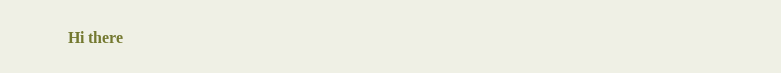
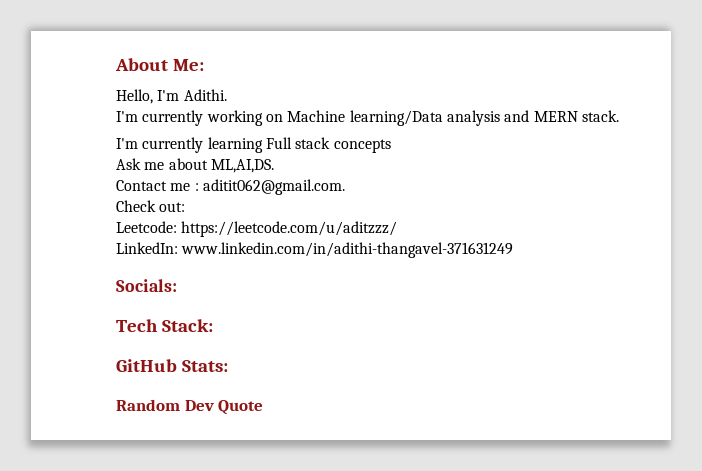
[68,31,124,43] Hi there -> [115,58,204,71] [116,89,227,104] [116,110,619,126] [116,137,391,153] [116,158,274,173] [116,179,345,195] [116,200,186,212] [116,221,398,237] [116,242,514,258] [116,279,177,292] [116,319,213,332] [116,359,228,372] [116,399,264,415] About Me: // Hello, I'm Adithi. // I'm currently working on Machine learning/Data analysis and MERN stack. // I'm currently learning Full stack concepts // Ask me about ML,AI,DS. // Contact me : aditit062@gmail.com. // Check out: // Leetcode: https://leetcode.com/u/aditzzz/ // LinkedIn: www.linkedin.com/in/adithi-thangavel-371631249 // Socials: // Tech Stack: // GitHub Stats: // Random Dev Quote

